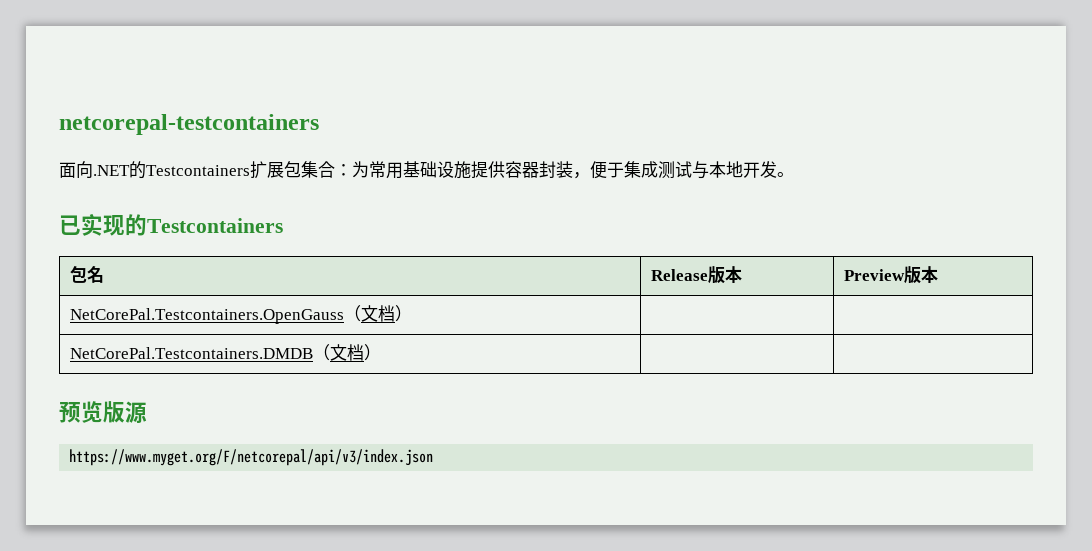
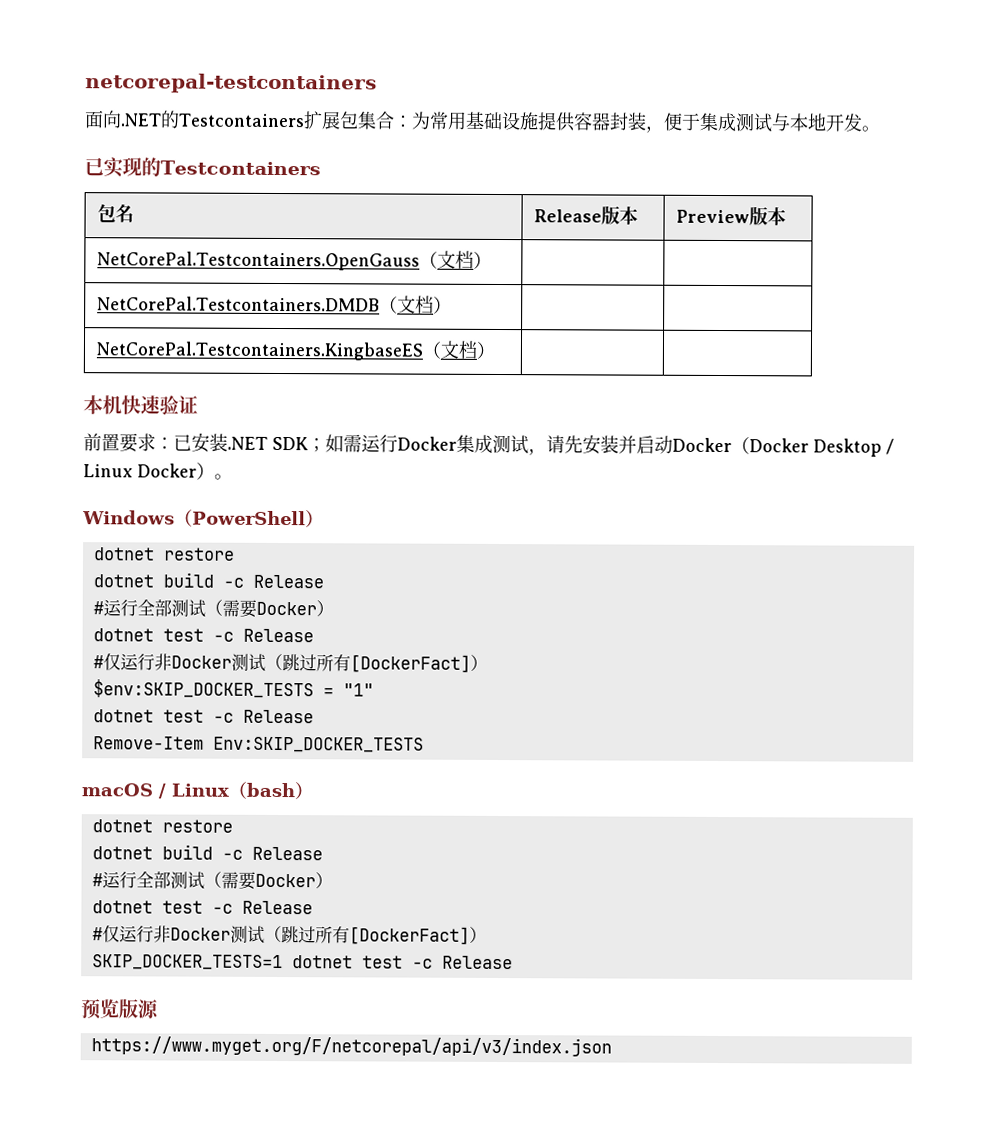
(381, 352) none -> [95,340,495,361] [83,395,198,415] [83,432,894,457] [83,462,233,480] [82,508,324,528] [93,547,235,561] [92,572,324,589] [92,599,334,618] [92,628,314,643] [92,653,488,673] [92,679,374,699] [92,709,314,724] [92,736,424,753] [81,780,314,800] [91,819,233,833] [91,844,323,861] [91,871,333,890] [91,900,313,915] [91,925,487,945] [91,954,513,971] // NetCorePal.Testcontainers.KingbaseES（文档） | | // 本机快速验证 // 前置要求：已安装.NET SDK；如需运行Docker集成测试，请先安装并启动Docker（Docker Desktop / Linux Docker）。 // Windows（PowerShell） // dotnet restore // dotnet build -c Release // #运行全部测试（需要Docker） // dotnet test -c Release // #仅运行非Docker测试（跳过所有[DockerFact]） // $env:SKIP_DOCKER_TESTS = "1" // dotnet test -c Release // Remove-Item Env:SKIP_DOCKER_TESTS // macOS / Linux（bash） // dotnet restore // dotnet build -c Release // #运行全部测试（需要Docker） // dotnet test -c Release // #仅运行非Docker测试（跳过所有[DockerFact]） // SKIP_DOCKER_TESTS=1 dotnet test -c Release

